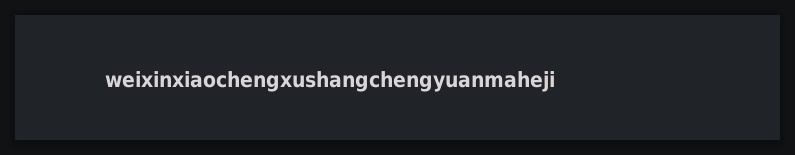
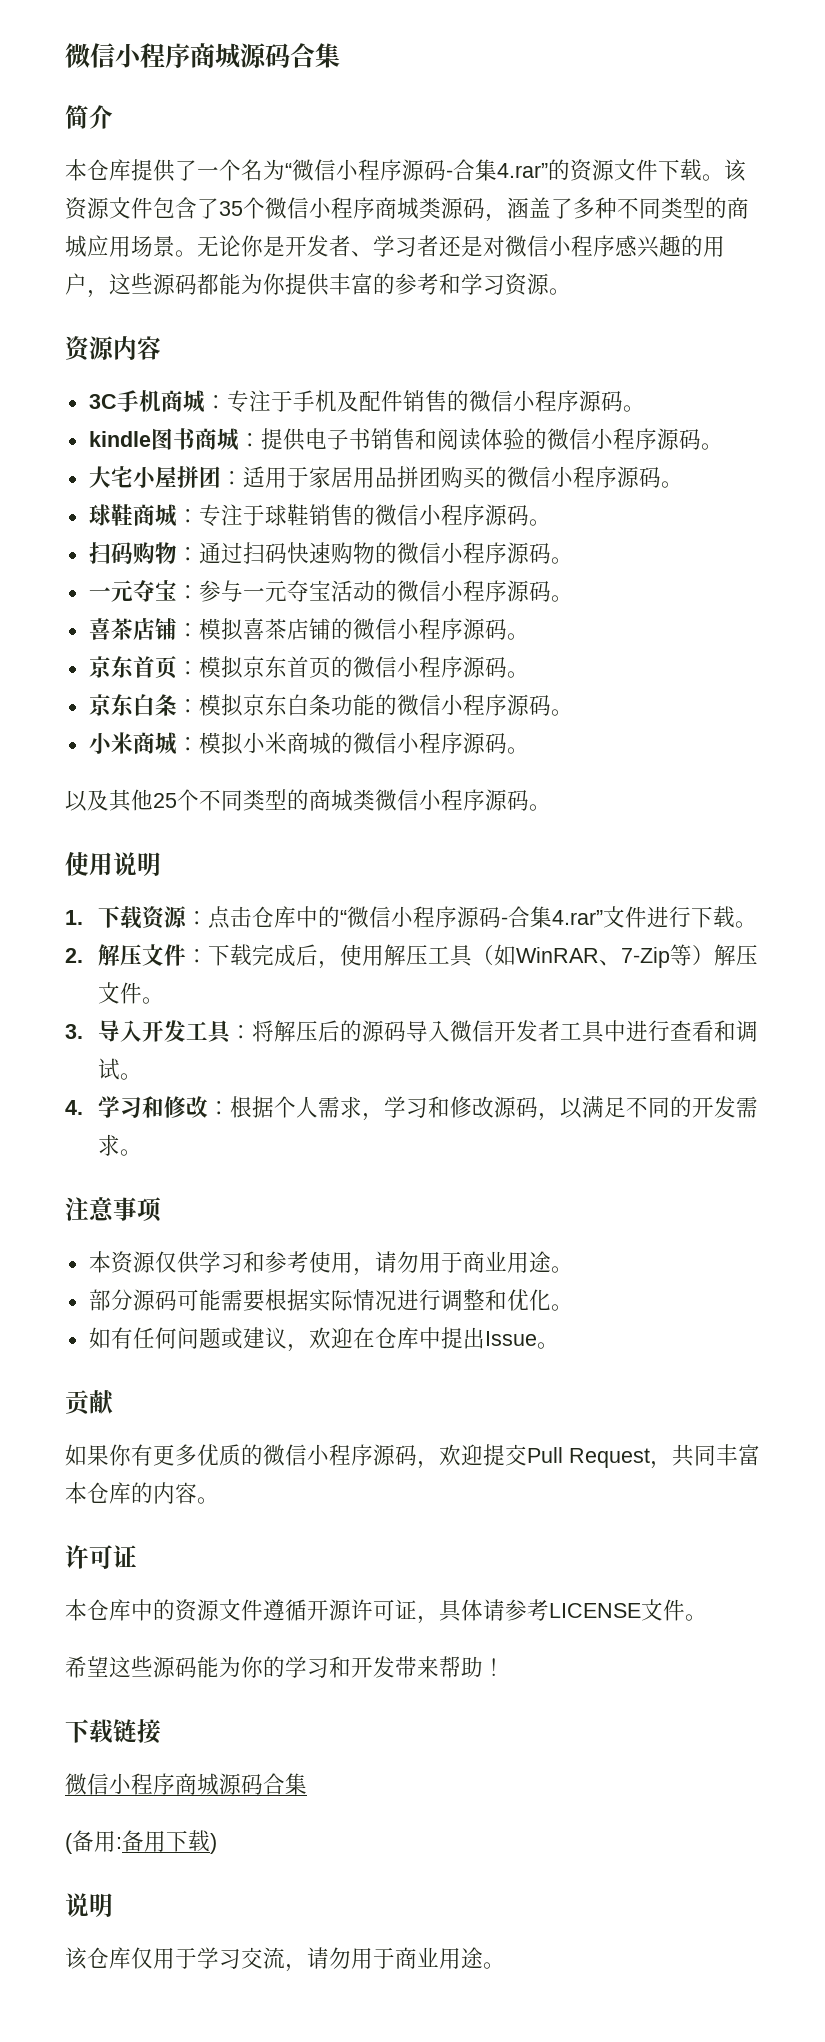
[105,71,555,92] weixinxiaochengxushangchengyuanmaheji -> [65,43,340,69] [65,105,113,129] [65,159,746,182] [65,197,749,222] [65,235,725,258] [65,273,571,298] [65,336,161,362] [88,390,645,413] [88,428,723,451] [88,466,683,489] [88,504,551,527] [88,542,573,564] [88,580,573,602] [88,618,529,641] [88,656,529,679] [88,694,573,717] [88,732,529,755] [65,789,551,812] [65,852,161,876] [65,906,758,930] [65,944,759,969] [98,982,165,1004] [65,1020,759,1044] [98,1058,143,1080] [65,1096,759,1121] [98,1134,143,1156] [65,1197,162,1222] [88,1251,573,1276] [88,1289,573,1312] [88,1327,559,1352] [65,1390,114,1416] [65,1444,760,1469] [65,1482,219,1504] [65,1545,137,1569] [65,1599,707,1624] [65,1656,505,1678] [65,1719,161,1744] [65,1773,307,1795] [65,1830,217,1854] [65,1893,113,1917] [65,1947,505,1972] 微信小程序商城源码合集 // 简介 // 本仓库提供了一个名为“微信小程序源码-合集4.rar”的资源文件下载。该资源文件包含了35个微信小程序商城类源码，涵盖了多种不同类型的商城应用场景。无论你是开发者、学习者还是对微信小程序感兴趣的用户，这些源码都能为你提供丰富的参考和学习资源。 // 资源内容 // 3C手机商城：专注于手机及配件销售的微信小程序源码。 // kindle图书商城：提供电子书销售和阅读体验的微信小程序源码。 // 大宅小屋拼团：适用于家居用品拼团购买的微信小程序源码。 // 球鞋商城：专注于球鞋销售的微信小程序源码。 // 扫码购物：通过扫码快速购物的微信小程序源码。 // 一元夺宝：参与一元夺宝活动的微信小程序源码。 // 喜茶店铺：模拟喜茶店铺的微信小程序源码。 // 京东首页：模拟京东首页的微信小程序源码。 // 京东白条：模拟京东白条功能的微信小程序源码。 // 小米商城：模拟小米商城的微信小程序源码。 // 以及其他25个不同类型的商城类微信小程序源码。 // 使用说明 // 1.下载资源：点击仓库中的“微信小程序源码-合集4.rar”文件进行下载。 // 2.解压文件：下载完成后，使用解压工具（如WinRAR、7-Zip等）解压文件。 // 3.导入开发工具：将解压后的源码导入微信开发者工具中进行查看和调试。 // 4.学习和修改：根据个人需求，学习和修改源码，以满足不同的开发需求。 // 注意事项 // 本资源仅供学习和参考使用，请勿用于商业用途。 // 部分源码可能需要根据实际情况进行调整和优化。 // 如有任何问题或建议，欢迎在仓库中提出Issue。 // 贡献 // 如果你有更多优质的微信小程序源码，欢迎提交Pull Request，共同丰富本仓库的内容。 // 许可证 // 本仓库中的资源文件遵循开源许可证，具体请参考LICENSE文件。 // 希望这些源码能为你的学习和开发带来帮助！ // 下载链接 // 微信小程序商城源码合集 // (备用:备用下载) // 说明 // 该仓库仅用于学习交流，请勿用于商业用途。

